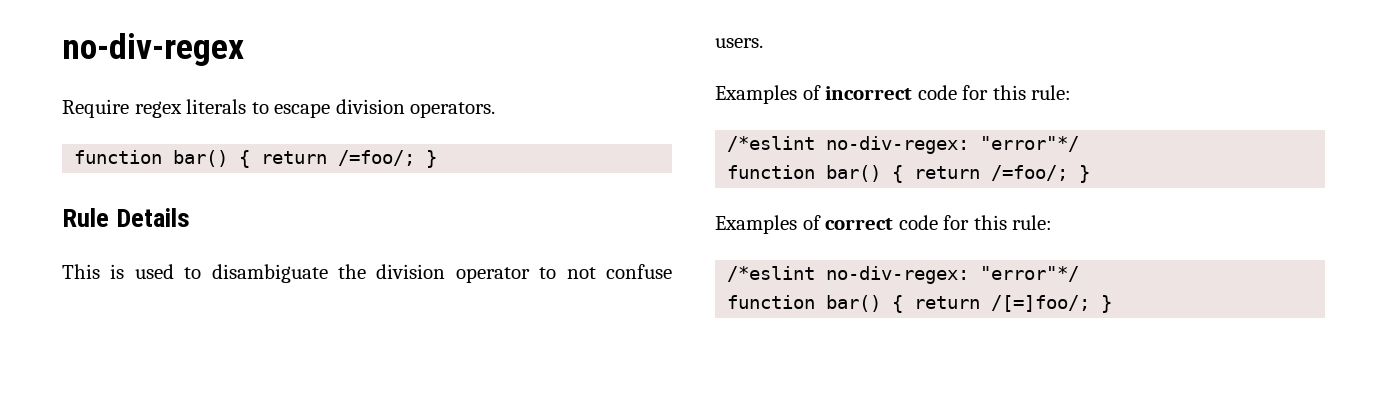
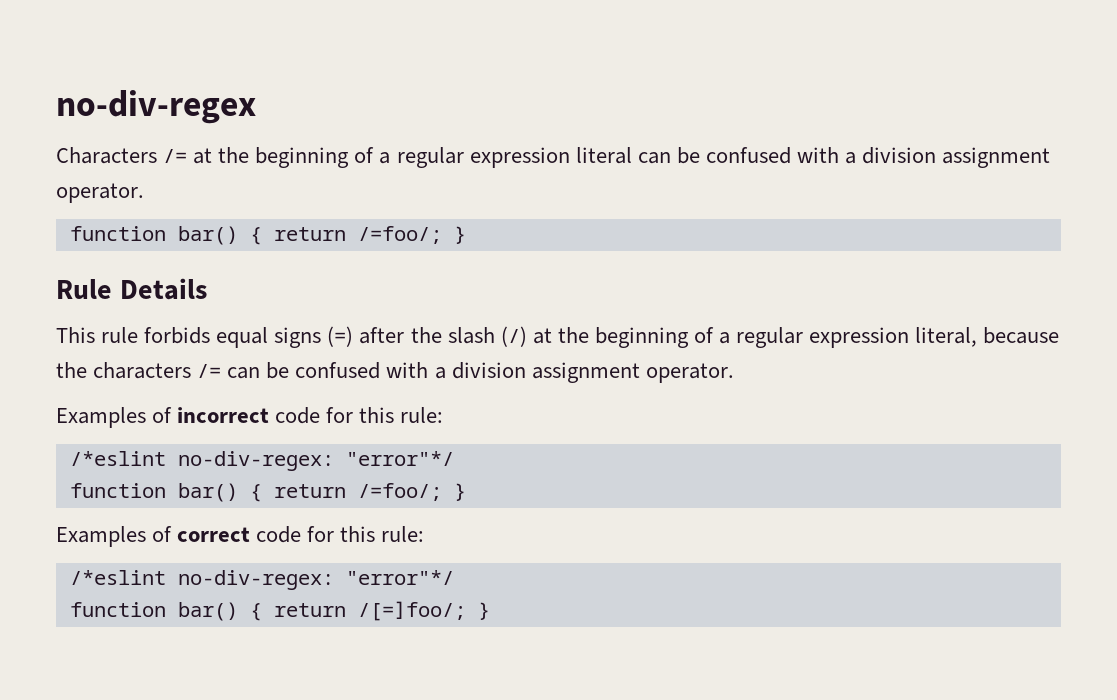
[62,99,496,118] Require regex literals to escape division operators. -> [56,147,1051,168] [56,183,144,203] Characters /= at the beginning of a regular expression literal can be confused with a division assignment operator.
[110,264,672,283] [715,38,763,48] is used to disambiguate the division operator to not confuse users. -> [101,326,1060,348] [56,362,734,383] rule forbids equal signs (=) after the slash (/) at the beginning of a regular expression literal, because the characters /= can be confused with a division assignment operator.

